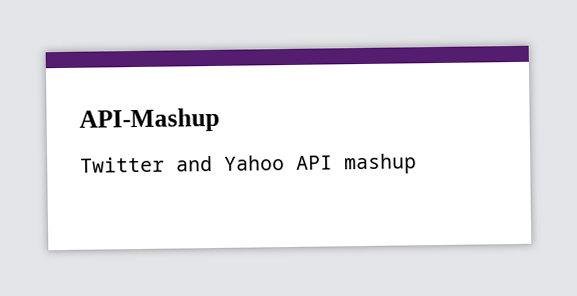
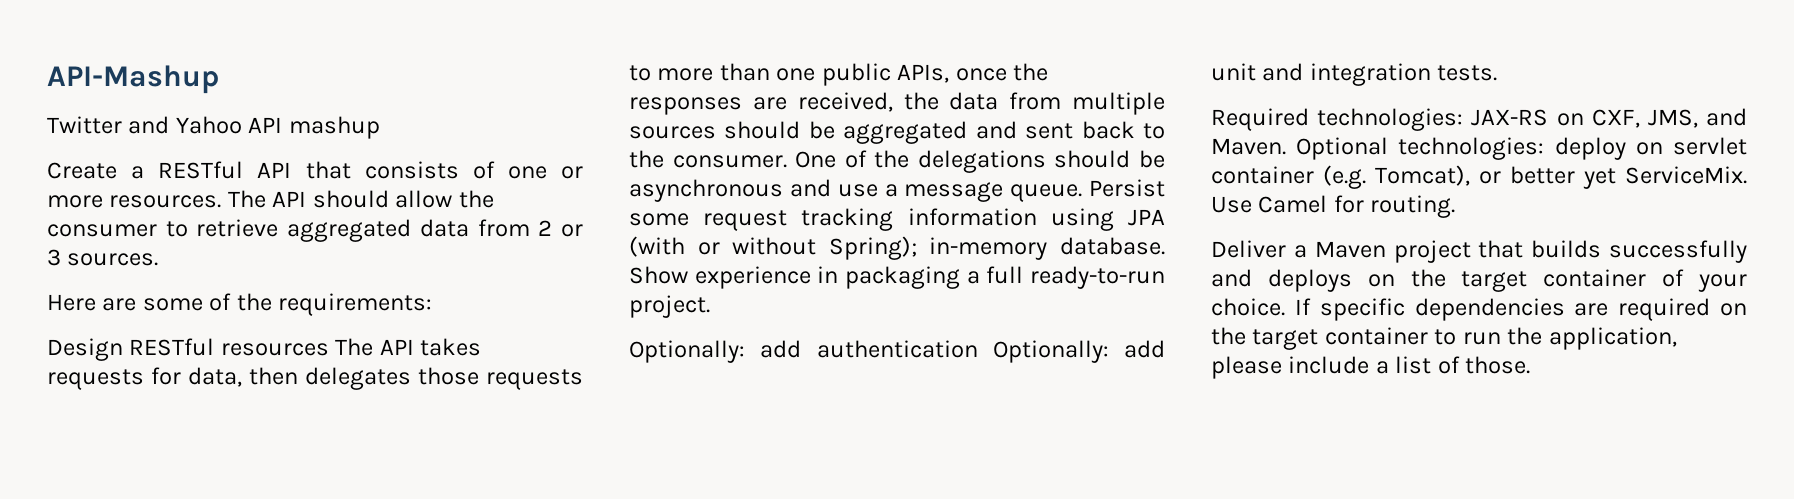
(417, 164) none -> [47,161,583,179] [47,190,494,208] [47,219,583,242] [47,249,159,266] [47,293,433,316] [47,338,482,361] [47,367,583,390] [629,63,1049,86] [629,92,1165,115] [629,121,1165,144] [629,150,1165,173] [629,179,1165,202] [629,208,1165,231] [629,236,1165,260] [629,266,1165,289] [629,295,710,318] [629,340,1165,363] [1211,63,1498,86] [1211,108,1747,131] [1211,137,1747,160] [1211,165,1747,189] [1211,195,1456,218] [1211,240,1747,263] [1211,269,1747,292] [1211,298,1747,321] [1211,327,1677,350] [1211,356,1531,379] // Create a RESTful API that consists of one or more resources. The API should allow the consumer to retrieve aggregated data from 2 or 3 sources. // Here are some of the requirements: // Design RESTful resources The API takes requests for data, then delegates those requests to more than one public APIs, once the responses are received, the data from multiple sources should be aggregated and sent back to the consumer. One of the delegations should be asynchronous and use a message queue. Persist some request tracking information using JPA (with or without Spring); in-memory database. Show experience in packaging a full ready-to-run project. // Optionally: add authentication Optionally: add unit and integration tests. // Required technologies: JAX-RS on CXF, JMS, and Maven. Optional technologies: deploy on servlet container (e.g. Tomcat), or better yet ServiceMix. Use Camel for routing. // Deliver a Maven project that builds successfully and deploys on the target container of your choice. If specific dependencies are required on the target container to run the application, please include a list of those.

